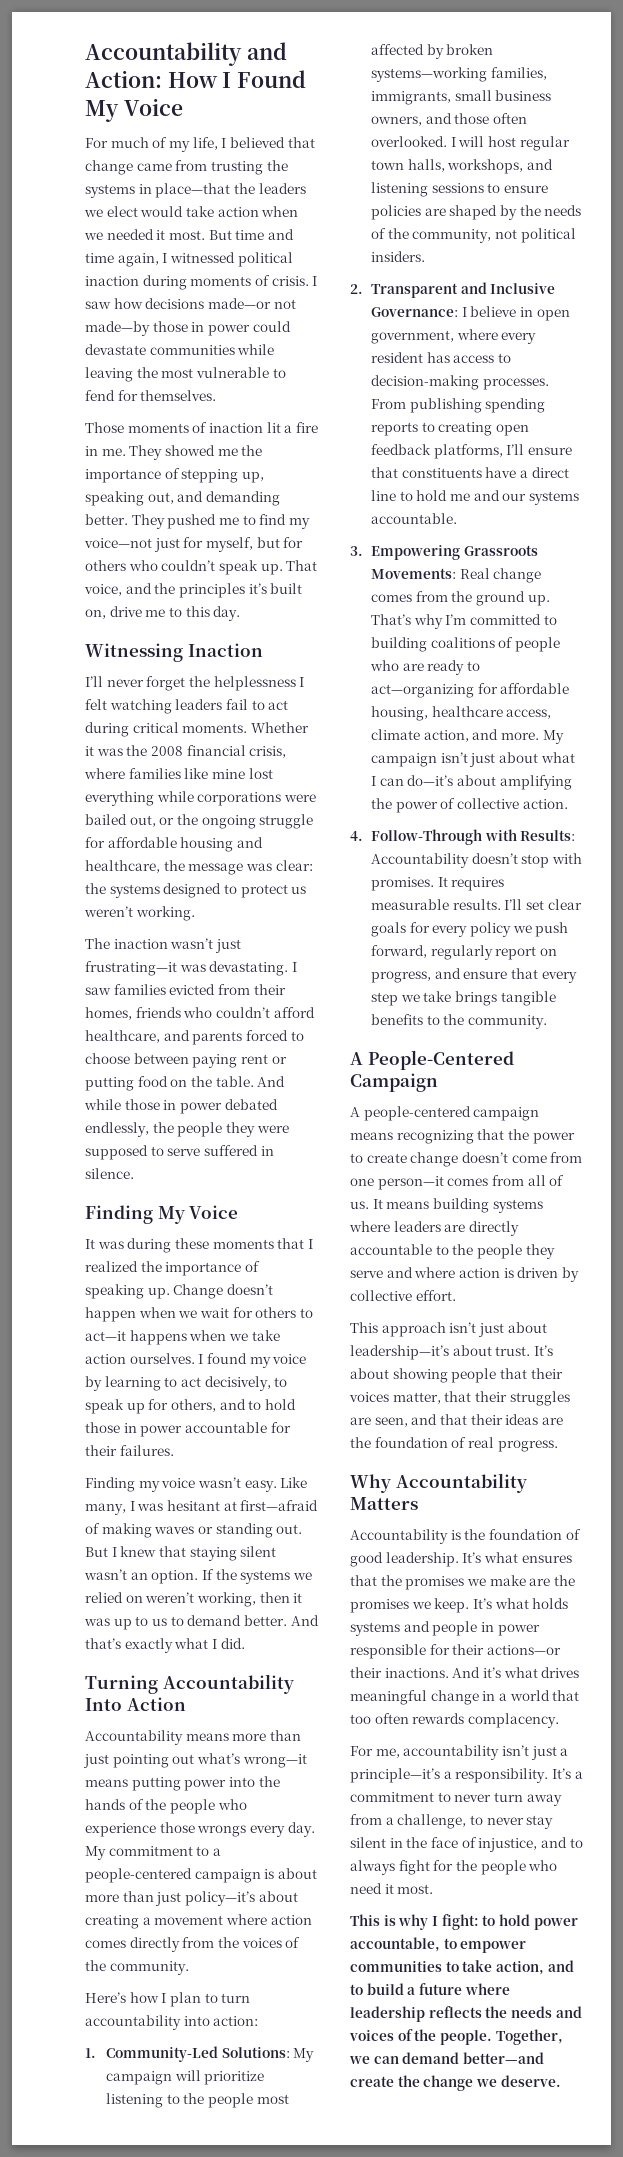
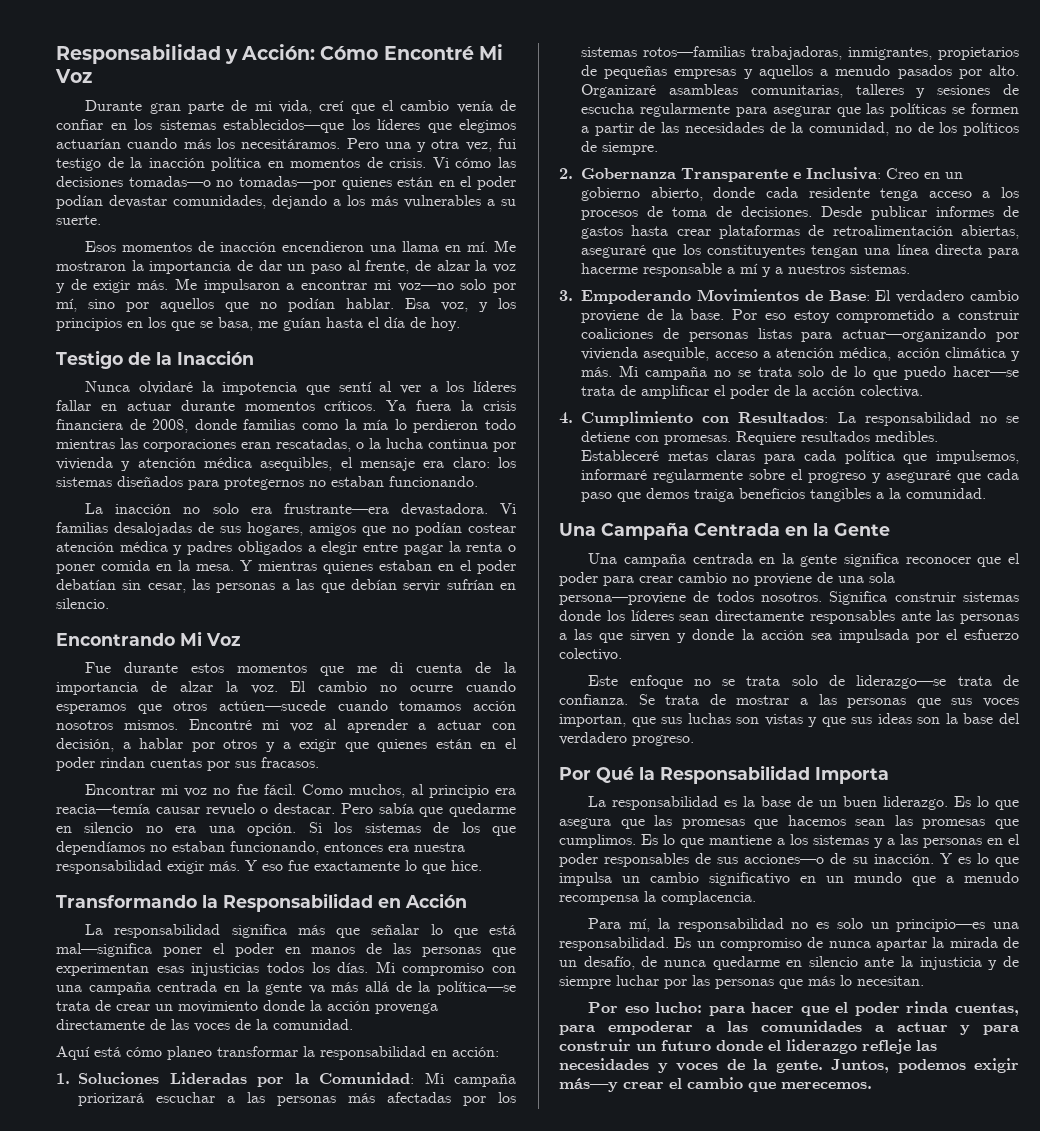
[85,42,287,66] [85,70,307,88] [85,98,183,122] [85,137,315,152] [85,160,288,175] [85,183,306,198] [84,206,299,217] [84,229,294,240] [85,252,293,267] [85,275,318,290] [85,298,296,309] [85,321,291,336] [85,344,275,355] [85,367,286,382] [85,390,217,401] [85,422,318,433] [85,445,263,460] [85,468,264,483] [85,491,280,506] [85,514,310,529] [84,537,304,552] [85,560,318,575] [84,583,303,598] [85,606,241,621] [85,643,263,662] [85,676,305,691] [85,699,289,714] [85,722,309,737] [85,745,287,758] [84,768,273,779] [85,791,316,806] [85,814,314,829] [85,837,263,852] [85,860,313,875] [85,883,307,898] [84,906,195,921] [85,938,241,953] [85,961,297,976] [85,984,286,995] [85,1007,315,1020] [85,1030,304,1045] [85,1053,287,1068] [85,1076,286,1091] [84,1099,278,1114] [85,1122,289,1137] [85,1145,274,1160] [85,1168,134,1179] [85,1205,239,1224] [85,1238,313,1253] [85,1261,260,1276] [85,1284,273,1299] [85,1307,313,1322] [85,1330,280,1345] [85,1353,307,1368] [85,1376,288,1391] [85,1399,296,1414] [85,1422,291,1437] [85,1445,174,1456] [85,1477,308,1492] [85,1500,319,1515] [85,1523,303,1538] [85,1546,277,1561] [84,1569,312,1584] [85,1592,303,1607] [84,1615,319,1630] [85,1638,245,1653] [85,1674,294,1694] [85,1697,186,1711] [85,1730,301,1745] [83,1753,307,1768] [85,1776,280,1791] [85,1799,247,1814] [85,1822,315,1837] [85,1846,221,1860] [85,1868,317,1883] [85,1891,298,1906] [85,1914,312,1929] [85,1937,301,1952] [85,1960,189,1975] [85,1992,251,2007] [85,2015,259,2030] [85,2046,315,2062] [106,2070,265,2085] [106,2093,289,2108] [371,44,494,59] [371,67,547,82] [371,90,552,105] [371,113,528,126] [371,136,570,151] [371,159,554,174] [371,182,549,197] [371,205,582,220] [371,228,576,243] [371,251,426,262] [350,282,556,298] [371,306,570,321] [371,329,537,344] [371,352,512,363] [371,375,549,390] [371,398,546,413] [371,422,530,436] [371,444,573,459] [371,467,569,478] [371,490,580,505] [371,513,458,524] [350,545,538,560] [371,568,542,583] [371,591,550,606] [371,614,557,629] [371,637,561,652] [370,660,481,675] [371,683,570,698] [371,706,552,721] [371,729,564,744] [371,752,575,767] [371,775,572,790] [371,798,568,813] [350,829,576,845] [371,853,583,868] [371,877,505,891] [371,899,582,910] [371,922,569,937] [371,945,558,960] [371,968,577,983] [371,991,556,1006] [371,1014,548,1029] [350,1050,514,1070] [350,1073,438,1092] [350,1106,540,1121] [350,1129,575,1144] [350,1152,583,1167] [350,1175,565,1190] [350,1198,543,1213] [349,1221,519,1236] [350,1244,555,1259] [350,1267,579,1282] [350,1290,456,1301] [350,1322,547,1337] [350,1345,553,1360] [350,1368,563,1383] [349,1391,570,1406] [350,1414,563,1427] [350,1437,558,1452] [350,1473,527,1493] [350,1497,418,1510] [350,1529,581,1544] [350,1552,572,1567] [350,1575,575,1590] [350,1598,569,1613] [350,1621,540,1636] [350,1644,561,1659] [350,1667,580,1678] [350,1690,580,1705] [350,1713,559,1728] [350,1745,569,1760] [350,1768,583,1783] [350,1792,562,1806] [350,1814,554,1829] [350,1837,583,1852] [350,1860,558,1875] [350,1883,434,1894] [350,1914,578,1930] [350,1937,527,1953] [350,1960,574,1975] [350,1983,510,1995] [350,2006,582,2022] [349,2029,563,2045] [349,2052,544,2064] [350,2075,561,2091] Accountability and Action: How I Found My Voice // For much of my life, I believed that change came from trusting the systems in place—that the leaders we elect would take action when we needed it most. But time and time again, I witnessed political inaction during moments of crisis. I saw how decisions made—or not made—by those in power could devastate communities while leaving the most vulnerable to fend for themselves. // Those moments of inaction lit a fire in me. They showed me the importance of stepping up, speaking out, and demanding better. They pushed me to find my voice—not just for myself, but for others who couldn’t speak up. That voice, and the principles it’s built on, drive me to this day. // Witnessing Inaction // I’ll never forget the helplessness I felt watching leaders fail to act during critical moments. Whether it was the 2008 financial crisis, where families like mine lost everything while corporations were bailed out, or the ongoing struggle for affordable housing and healthcare, the message was clear: the systems designed to protect us weren’t working. // The inaction wasn’t just frustrating—it was devastating. I saw families evicted from their homes, friends who couldn’t afford healthcare, and parents forced to choose between paying rent or putting food on the table. And while those in power debated endlessly, the people they were supposed to serve suffered in silence. // Finding My Voice // It was during these moments that I realized the importance of speaking up. Change doesn’t happen when we wait for others to act—it happens when we take action ourselves. I found my voice by learning to act decisively, to speak up for others, and to hold those in power accountable for their failures. // Finding my voice wasn’t easy. Like many, I was hesitant at first—afraid of making waves or standing out. But I knew that staying silent wasn’t an option. If the systems we relied on weren’t working, then it was up to us to demand better. And that’s exactly what I did. // Turning Accountability Into Action // Accountability means more than just pointing out what’s wrong—it means putting power into the hands of the people who experience those wrongs every day. My commitment to a people-centered campaign is about more than just policy—it’s about creating a movement where action comes directly from the voices of the community. // Here’s how I plan to turn accountability into action: // 1. Community-Led Solutions: My campaign will prioritize listening to the people most affected by broken systems—working families, immigrants, small business owners, and those often overlooked. I will host regular town halls, workshops, and listening sessions to ensure policies are shaped by the needs of the community, not political insiders. // 2. Transparent and Inclusive Governance: I believe in open government, where every resident has access to decision-making processes. From publishing spending reports to creating open feedback platforms, I’ll ensure that constituents have a direct line to hold me and our systems accountable. // 3. Empowering Grassroots Movements: Real change comes from the ground up. That’s why I’m committed to building coalitions of people who are ready to act—organizing for affordable housing, healthcare access, climate action, and more. My campaign isn’t just about what I can do—it’s about amplifying the power of collective action. // 4. Follow-Through with Results: Accountability doesn’t stop with promises. It requires measurable results. I’ll set clear goals for every policy we push forward, regularly report on progress, and ensure that every step we take brings tangible benefits to the community. // A People-Centered Campaign // A people-centered campaign means recognizing that the power to create change doesn’t come from one person—it comes from all of us. It means building systems where leaders are directly accountable to the people they serve and where action is driven by collective effort. // This approach isn’t just about leadership—it’s about trust. It’s about showing people that their voices matter, that their struggles are seen, and that their ideas are the foundation of real progress. // Why Accountability Matters // Accountability is the foundation of good leadership. It’s what ensures that the promises we make are the promises we keep. It’s what holds systems and people in power responsible for their actions—or their inactions. And it’s what drives meaningful change in a world that too often rewards complacency. // For me, accountability isn’t just a principle—it’s a responsibility. It’s a commitment to never turn away from a challenge, to never stay silent in the face of injustice, and to always fight for the people who need it most. // This is why I fight: to hold power accountable, to empower communities to take action, and to build a future where leadership reflects the needs and voices of the people. Together, we can demand better—and create the change we deserve. -> [56,44,503,64] [55,69,92,83] [85,100,516,114] [56,119,516,133] [56,138,517,152] [56,157,516,171] [56,176,516,190] [56,195,516,209] [56,215,101,225] [85,240,516,252] [56,260,517,274] [56,278,517,293] [56,298,516,312] [56,317,460,331] [56,350,254,369] [85,381,517,395] [56,400,517,411] [56,419,517,433] [56,438,516,452] [56,457,516,471] [56,476,478,490] [85,503,516,516] [56,522,516,536] [56,541,517,555] [56,560,516,574] [56,579,517,593] [56,598,109,609] [56,631,241,646] [85,662,516,676] [56,681,516,695] [56,700,516,714] [56,719,516,733] [56,738,517,752] [56,757,319,771] [85,784,516,798] [56,803,516,817] [56,822,516,836] [56,841,465,855] [56,860,482,874] [56,893,467,912] [85,924,516,938] [56,943,517,957] [56,961,516,976] [56,981,516,995] [56,1000,438,1014] [56,1019,353,1032] [56,1046,499,1060] [56,1072,516,1087] [78,1092,516,1106] [581,46,1019,60] [581,65,1019,79] [581,84,1019,98] [581,103,1019,117] [581,122,1020,136] [581,141,658,155] [559,167,963,182] [581,187,1019,201] [581,206,1019,220] [581,225,1019,239] [581,244,1019,258] [581,263,910,277] [559,289,1019,304] [581,309,1019,323] [581,328,1019,342] [581,347,1020,361] [581,365,1020,380] [581,385,923,399] [559,411,1019,426] [581,431,938,445] [581,450,1019,464] [581,469,1019,483] [581,488,986,502] [559,522,890,540] [588,553,1021,567] [559,572,895,586] [559,591,1019,605] [559,610,1019,624] [559,629,1019,643] [559,648,622,661] [588,675,1019,689] [559,694,1019,708] [559,713,1021,727] [559,732,694,746] [559,765,889,784] [588,796,1020,810] [559,815,1019,829] [559,834,1020,848] [559,853,1019,867] [559,872,1019,886] [559,891,756,905] [588,918,1019,932] [559,937,1019,951] [559,956,1019,970] [559,975,924,989] [588,1001,1019,1016] [559,1020,1019,1035] [559,1039,937,1054] [559,1058,1019,1073] [559,1077,872,1092] Responsabilidad y Acción: Cómo Encontré Mi Voz // Durante gran parte de mi vida, creí que el cambio venía de confiar en los sistemas establecidos—que los líderes que elegimos actuarían cuando más los necesitáramos. Pero una y otra vez, fui testigo de la inacción política en momentos de crisis. Vi cómo las decisiones tomadas—o no tomadas—por quienes están en el poder podían devastar comunidades, dejando a los más vulnerables a su suerte. // Esos momentos de inacción encendieron una llama en mí. Me mostraron la importancia de dar un paso al frente, de alzar la voz y de exigir más. Me impulsaron a encontrar mi voz—no solo por mí, sino por aquellos que no podían hablar. Esa voz, y los principios en los que se basa, me guían hasta el día de hoy. // Testigo de la Inacción // Nunca olvidaré la impotencia que sentí al ver a los líderes fallar en actuar durante momentos críticos. Ya fuera la crisis financiera de 2008, donde familias como la mía lo perdieron todo mientras las corporaciones eran rescatadas, o la lucha continua por vivienda y atención médica asequibles, el mensaje era claro: los sistemas diseñados para protegernos no estaban funcionando. // La inacción no solo era frustrante—era devastadora. Vi familias desalojadas de sus hogares, amigos que no podían costear atención médica y padres obligados a elegir entre pagar la renta o poner comida en la mesa. Y mientras quienes estaban en el poder debatían sin cesar, las personas a las que debían servir sufrían en silencio. // Encontrando Mi Voz // Fue durante estos momentos que me di cuenta de la importancia de alzar la voz. El cambio no ocurre cuando esperamos que otros actúen—sucede cuando tomamos acción nosotros mismos. Encontré mi voz al aprender a actuar con decisión, a hablar por otros y a exigir que quienes están en el poder rindan cuentas por sus fracasos. // Encontrar mi voz no fue fácil. Como muchos, al principio era reacia—temía causar revuelo o destacar. Pero sabía que quedarme en silencio no era una opción. Si los sistemas de los que dependíamos no estaban funcionando, entonces era nuestra responsabilidad exigir más. Y eso fue exactamente lo que hice. // Transformando la Responsabilidad en Acción // La responsabilidad significa más que señalar lo que está mal—significa poner el poder en manos de las personas que experimentan esas injusticias todos los días. Mi compromiso con una campaña centrada en la gente va más allá de la política—se trata de crear un movimiento donde la acción provenga directamente de las voces de la comunidad. // Aquí está cómo planeo transformar la responsabilidad en acción: // 1. Soluciones Lideradas por la Comunidad: Mi campaña priorizará escuchar a las personas más afectadas por los sistemas rotos—familias trabajadoras, inmigrantes, propietarios de pequeñas empresas y aquellos a menudo pasados por alto. Organizaré asambleas comunitarias, talleres y sesiones de escucha regularmente para asegurar que las políticas se formen a partir de las necesidades de la comunidad, no de los políticos de siempre. // 2. Gobernanza Transparente e Inclusiva: Creo en un gobierno abierto, donde cada residente tenga acceso a los procesos de toma de decisiones. Desde publicar informes de gastos hasta crear plataformas de retroalimentación abiertas, aseguraré que los constituyentes tengan una línea directa para hacerme responsable a mí y a nuestros sistemas. // 3. Empoderando Movimientos de Base: El verdadero cambio proviene de la base. Por eso estoy comprometido a construir coaliciones de personas listas para actuar—organizando por vivienda asequible, acceso a atención médica, acción climática y más. Mi campaña no se trata solo de lo que puedo hacer—se trata de amplificar el poder de la acción colectiva. // 4. Cumplimiento con Resultados: La responsabilidad no se detiene con promesas. Requiere resultados medibles. Estableceré metas claras para cada política que impulsemos, informaré regularmente sobre el progreso y aseguraré que cada paso que demos traiga beneficios tangibles a la comunidad. // Una Campaña Centrada en la Gente // Una campaña centrada en la gente significa reconocer que el poder para crear cambio no proviene de una sola persona—proviene de todos nosotros. Significa construir sistemas donde los líderes sean directamente responsables ante las personas a las que sirven y donde la acción sea impulsada por el esfuerzo colectivo. // Este enfoque no se trata solo de liderazgo—se trata de confianza. Se trata de mostrar a las personas que sus voces importan, que sus luchas son vistas y que sus ideas son la base del verdadero progreso. // Por Qué la Responsabilidad Importa // La responsabilidad es la base de un buen liderazgo. Es lo que asegura que las promesas que hacemos sean las promesas que cumplimos. Es lo que mantiene a los sistemas y a las personas en el poder responsables de sus acciones—o de su inacción. Y es lo que impulsa un cambio significativo en un mundo que a menudo recompensa la complacencia. // Para mí, la responsabilidad no es solo un principio—es una responsabilidad. Es un compromiso de nunca apartar la mirada de un desafío, de nunca quedarme en silencio ante la injusticia y de siempre luchar por las personas que más lo necesitan. // Por eso lucho: para hacer que el poder rinda cuentas, para empoderar a las comunidades a actuar y para construir un futuro donde el liderazgo refleje las necesidades y voces de la gente. Juntos, podemos exigir más—y crear el cambio que merecemos.

